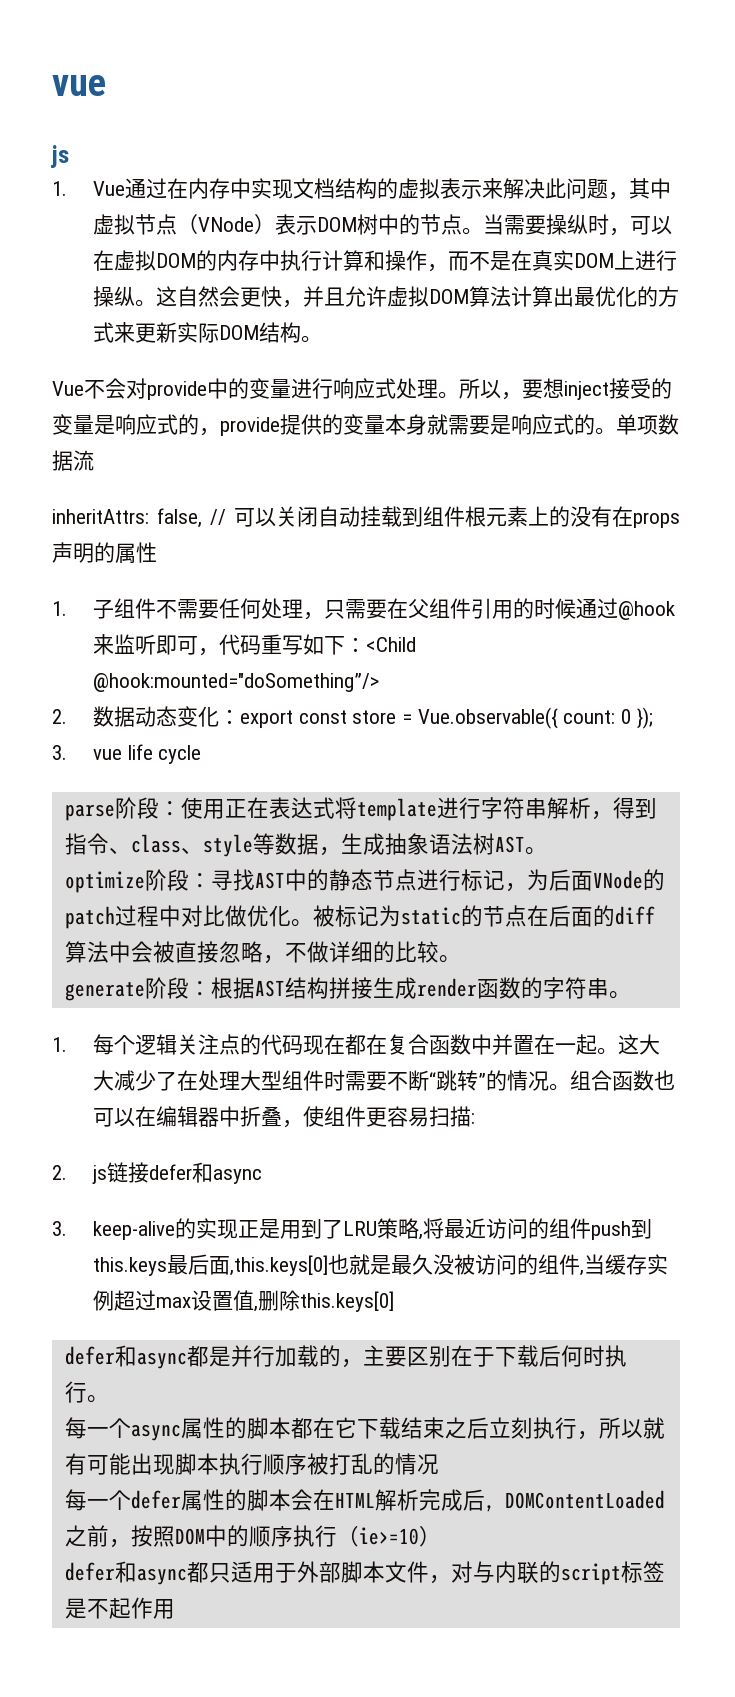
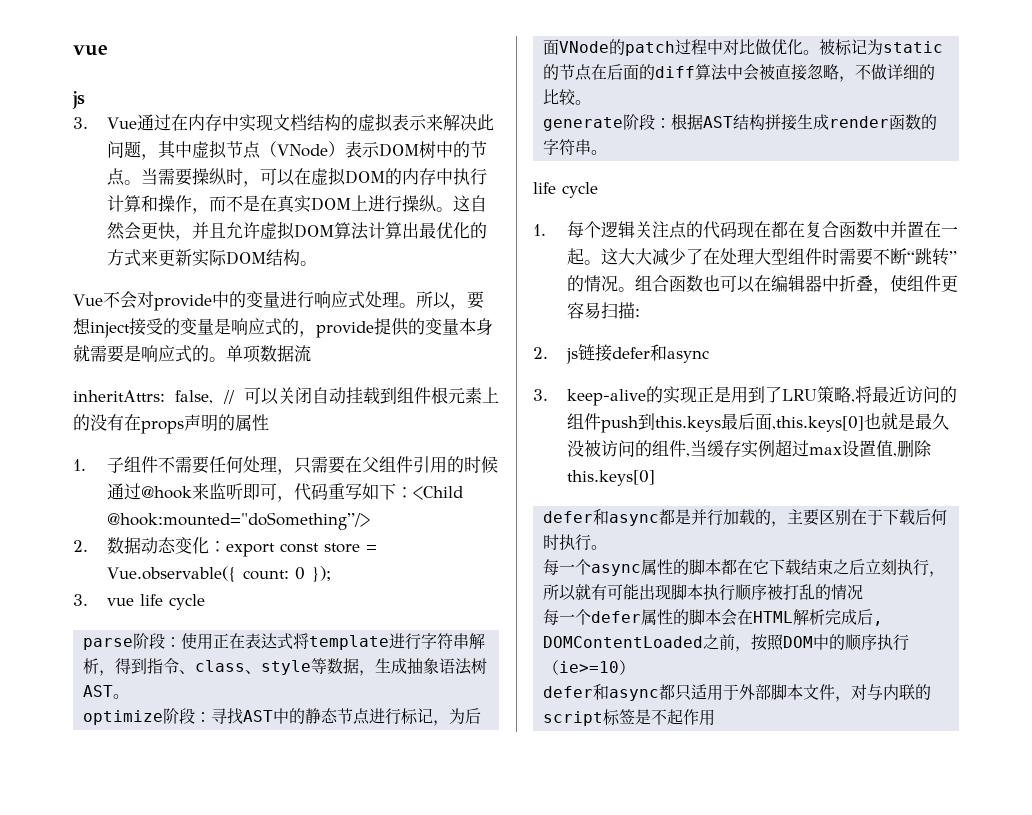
[52,181,67,196] 1. -> [73,117,88,129] 3.
(631, 995) none -> [533,182,598,198] // life cycle

